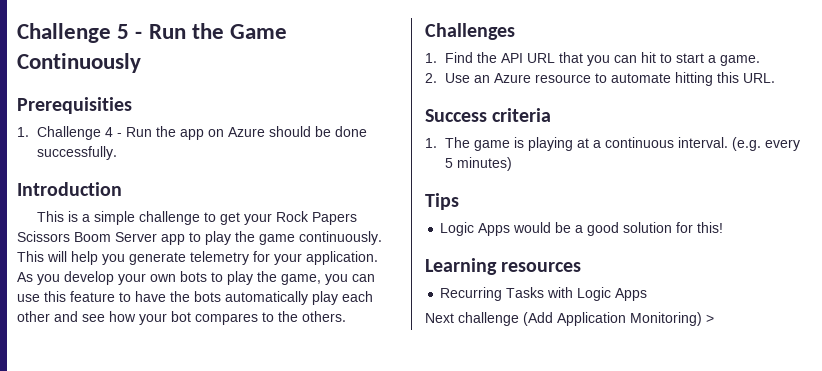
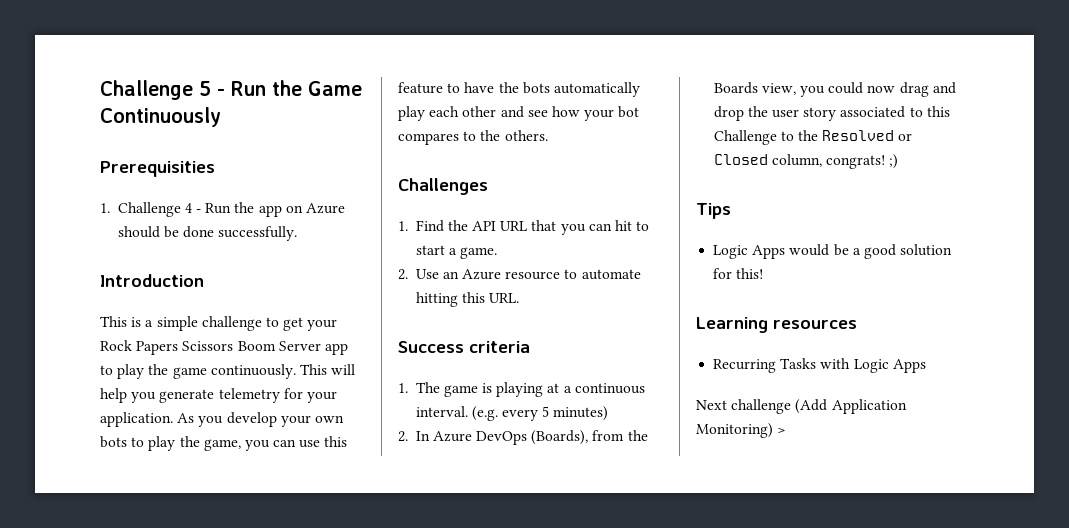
(512, 164) none -> [398,430,648,445] [713,82,956,97] [713,106,950,121] [713,130,913,145] [713,154,899,169] // 2. In Azure DevOps (Boards), from the Boards view, you could now drag and drop the user story associated to this Challenge to the Resolved or Closed column, congrats! ;)

